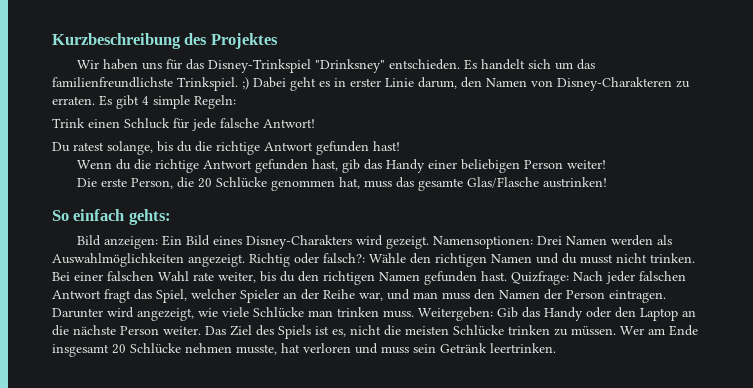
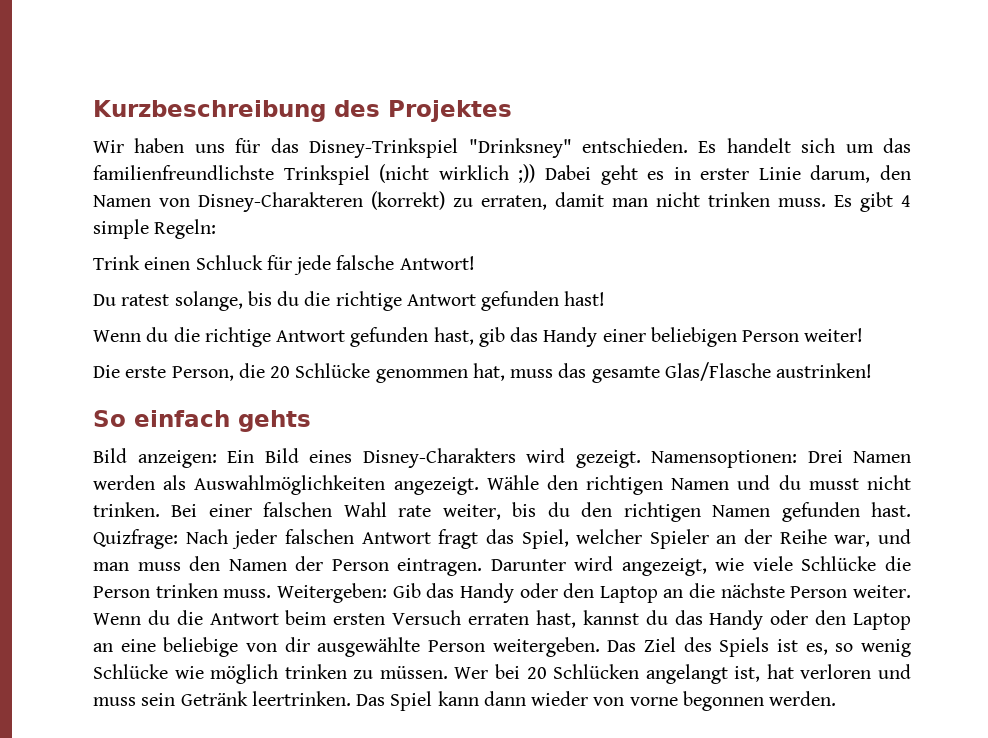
[177,77,249,91] Trinkspiel. ;) -> [283,164,536,185] Trinkspiel (nicht wirklich ;))
[676,80,690,88] [52,96,95,105] zu erraten. -> [371,191,826,210] (korrekt) zu erraten, damit man nicht trinken muss.
[128,209,171,225] gehts: -> [238,410,311,432] gehts
[249,253,365,267] Richtig oder falsch?: -> (479, 486) none
[308,310,333,317] man -> [885,556,912,571] [93,586,150,598] die Person
(201, 330) none -> [93,610,912,630] [93,637,600,657] Wenn du die Antwort beim ersten Versuch erraten hast, kannst du das Handy oder den Laptop an eine beliebige von dir ausgewählte Person weitergeben.
[350,325,698,336] [52,343,277,357] nicht die meisten Schlücke trinken zu müssen. Wer am Ende insgesamt 20 Schlücke nehmen musste, -> [835,639,911,657] [93,664,761,684] so wenig Schlücke wie möglich trinken zu müssen. Wer bei 20 Schlücken angelangt ist,
(556, 348) none -> [356,691,837,711] Das Spiel kann dann wieder von vorne begonnen werden.

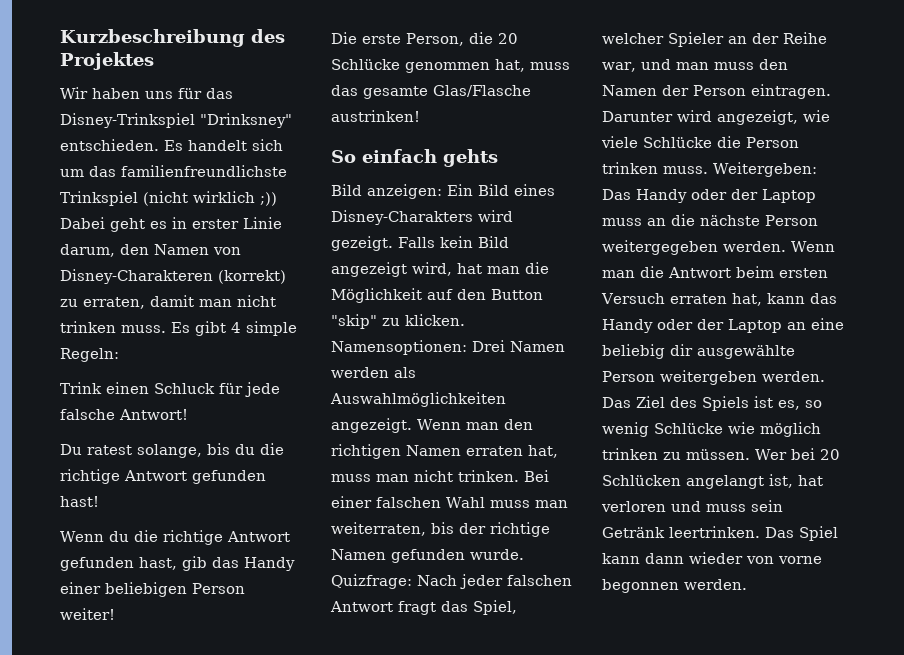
(641, 459) none -> [398,236,509,248] [331,262,549,277] [331,288,543,303] [331,314,465,329] Falls kein Bild angezeigt wird, hat man die Möglichkeit auf den Button "skip" zu klicken.
[486,475,859,495] Wähle den richtigen Namen und du musst -> [417,419,533,430] [331,444,558,459] [331,474,409,482] Wenn man den richtigen Namen erraten hat, muss man
[398,502,701,522] rate weiter, bis du den richtigen -> [489,500,568,508] [331,522,550,537] muss man weiterraten, bis der richtige
[870,502,911,517] hast. -> [470,549,524,560] wurde.
[392,583,911,603] [93,610,170,625] Gib das Handy oder den Laptop an die nächste Person weiter. Wenn du -> [602,189,816,203] [602,214,818,226] [602,240,835,255] [602,270,635,278] Das Handy oder der Laptop muss an die nächste Person weitergegeben werden. Wenn man
[535,610,847,630] hast, kannst du das Handy oder den -> [731,293,837,306] [602,319,724,333] hat, kann das Handy oder der
[163,637,277,657] beliebige von -> [602,344,665,359] beliebig
[492,637,600,657] weitergeben. -> [660,370,825,385] weitergeben werden.

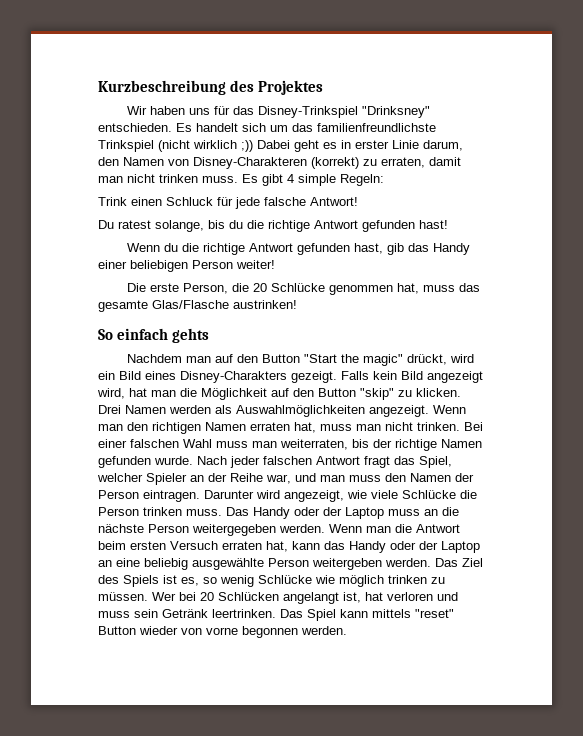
[331,184,473,199] Bild anzeigen: Ein -> [126,354,474,366] [98,371,115,380] Nachdem man auf den Button "Start the magic" drückt, wird ein
[478,210,513,222] wird -> (287, 377) none
[331,340,467,355] Namensoptionen: -> (461, 392) none
[331,574,412,589] Quizfrage: -> (193, 460) none
[713,162,817,177] Weitergeben: -> (222, 512) none
[670,344,693,356] dir -> (188, 564) none
[645,553,684,564] dann -> [372,609,454,618] [98,626,136,635] mittels "reset" Button

